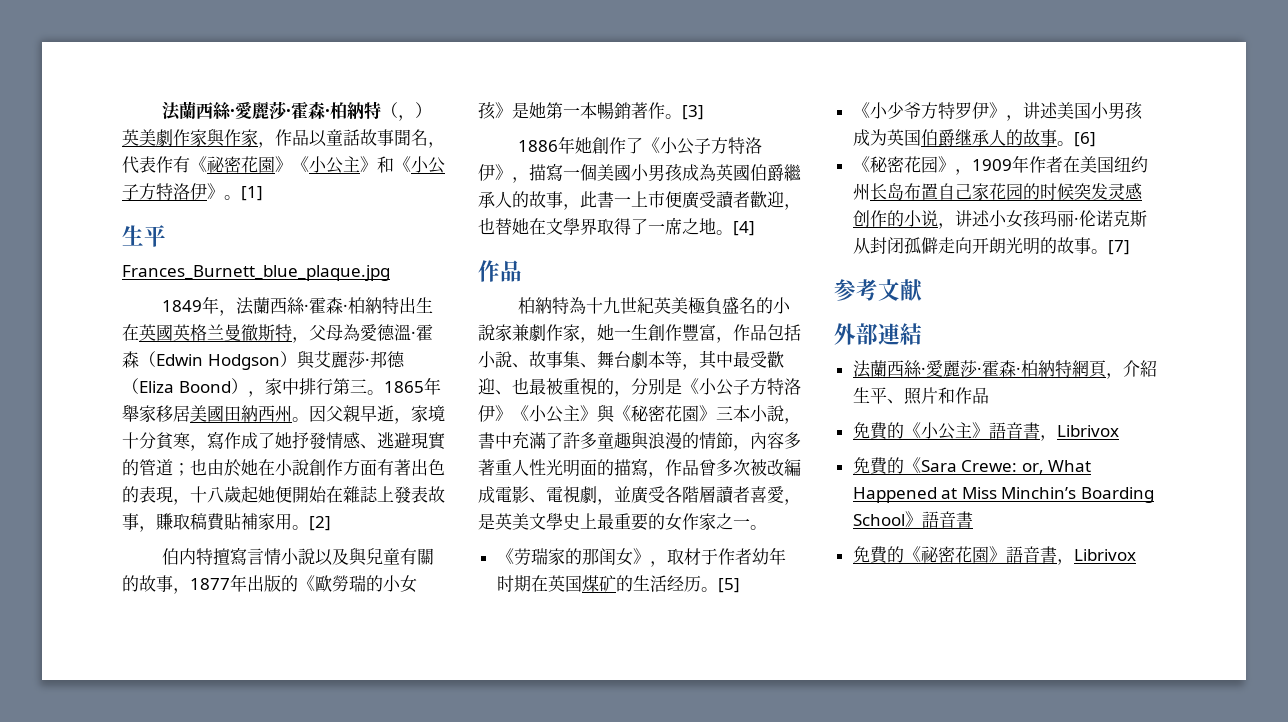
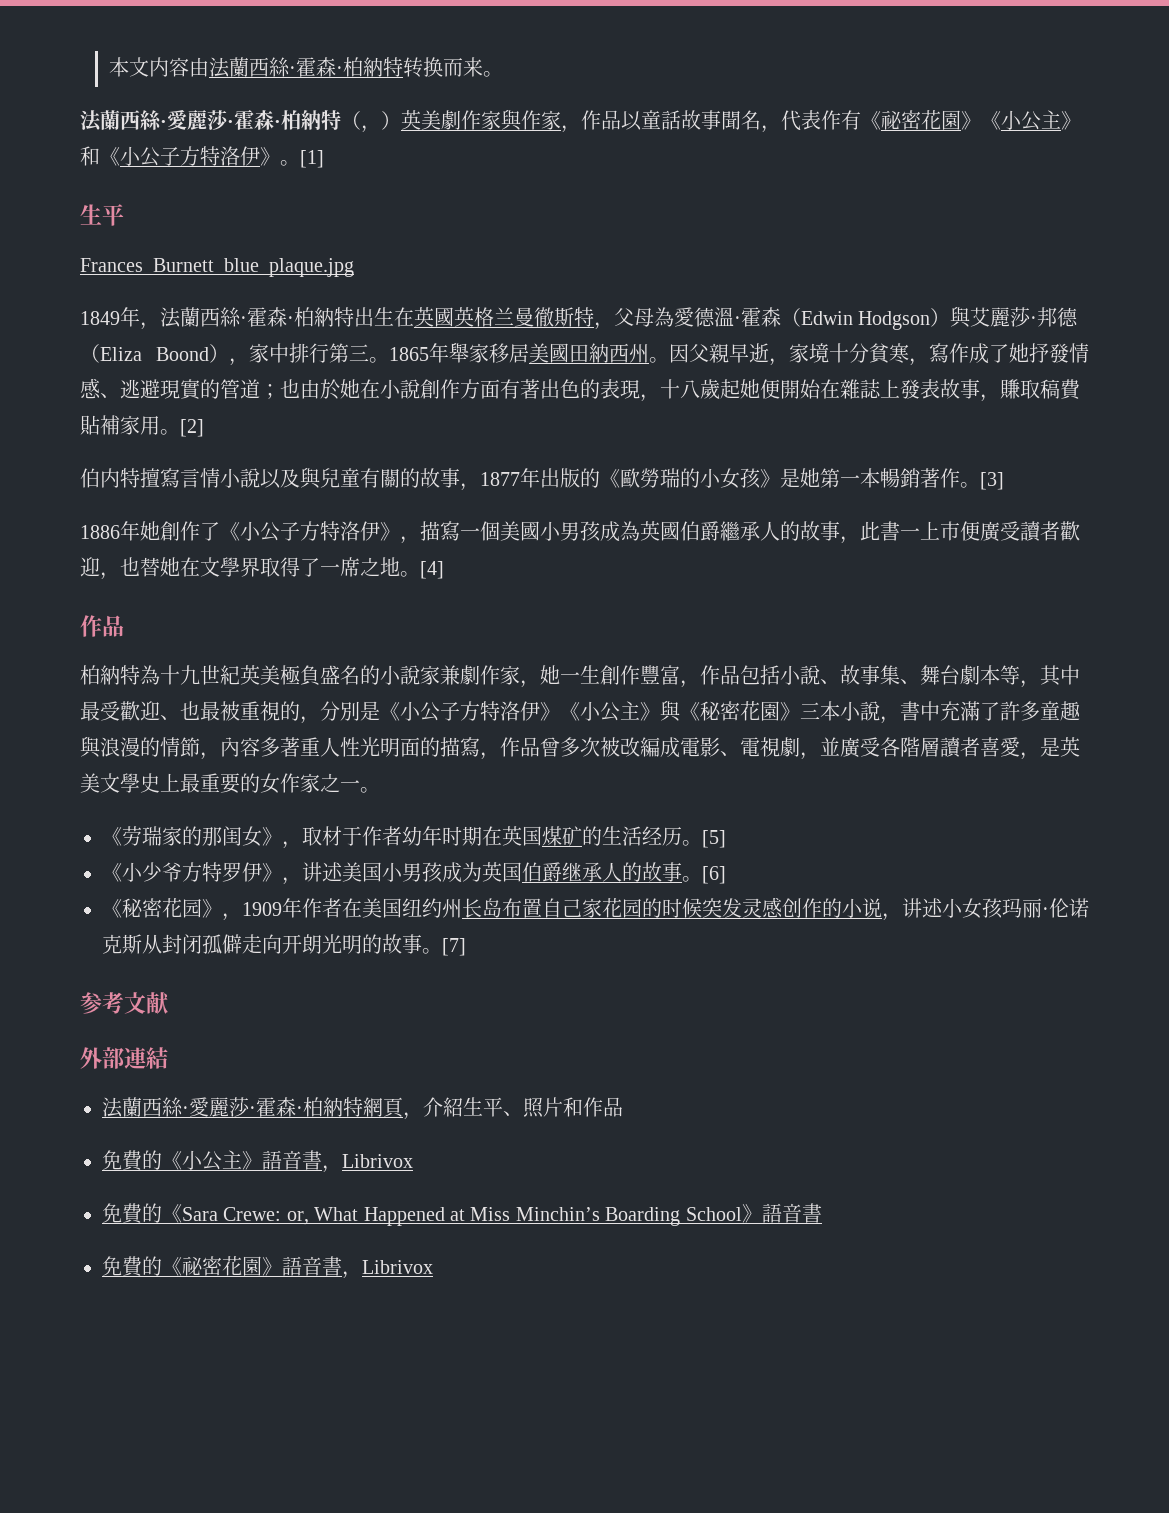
(161, 111) none -> [109,57,504,78] 本文内容由法蘭西絲·霍森·柏納特转换而来。 //

